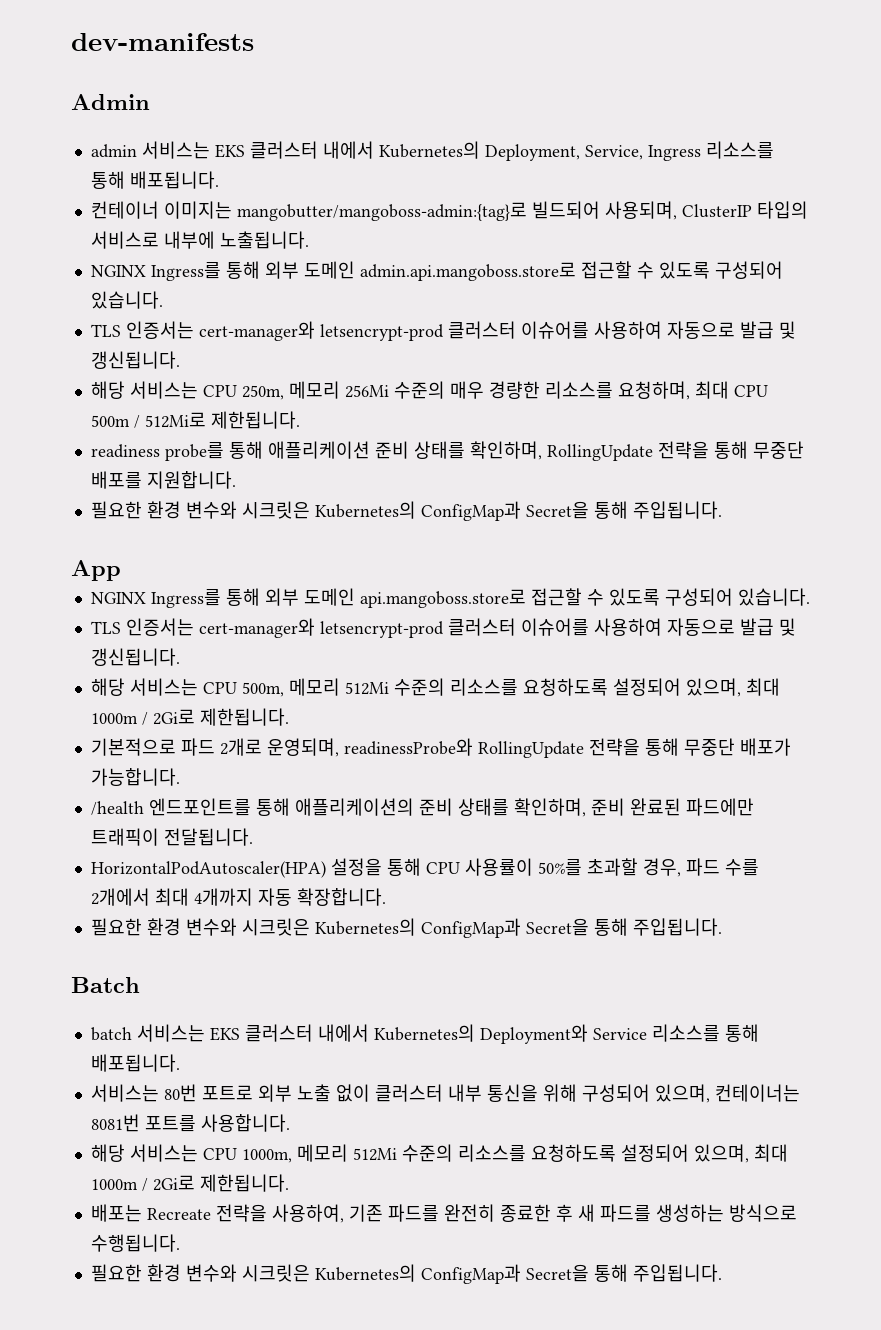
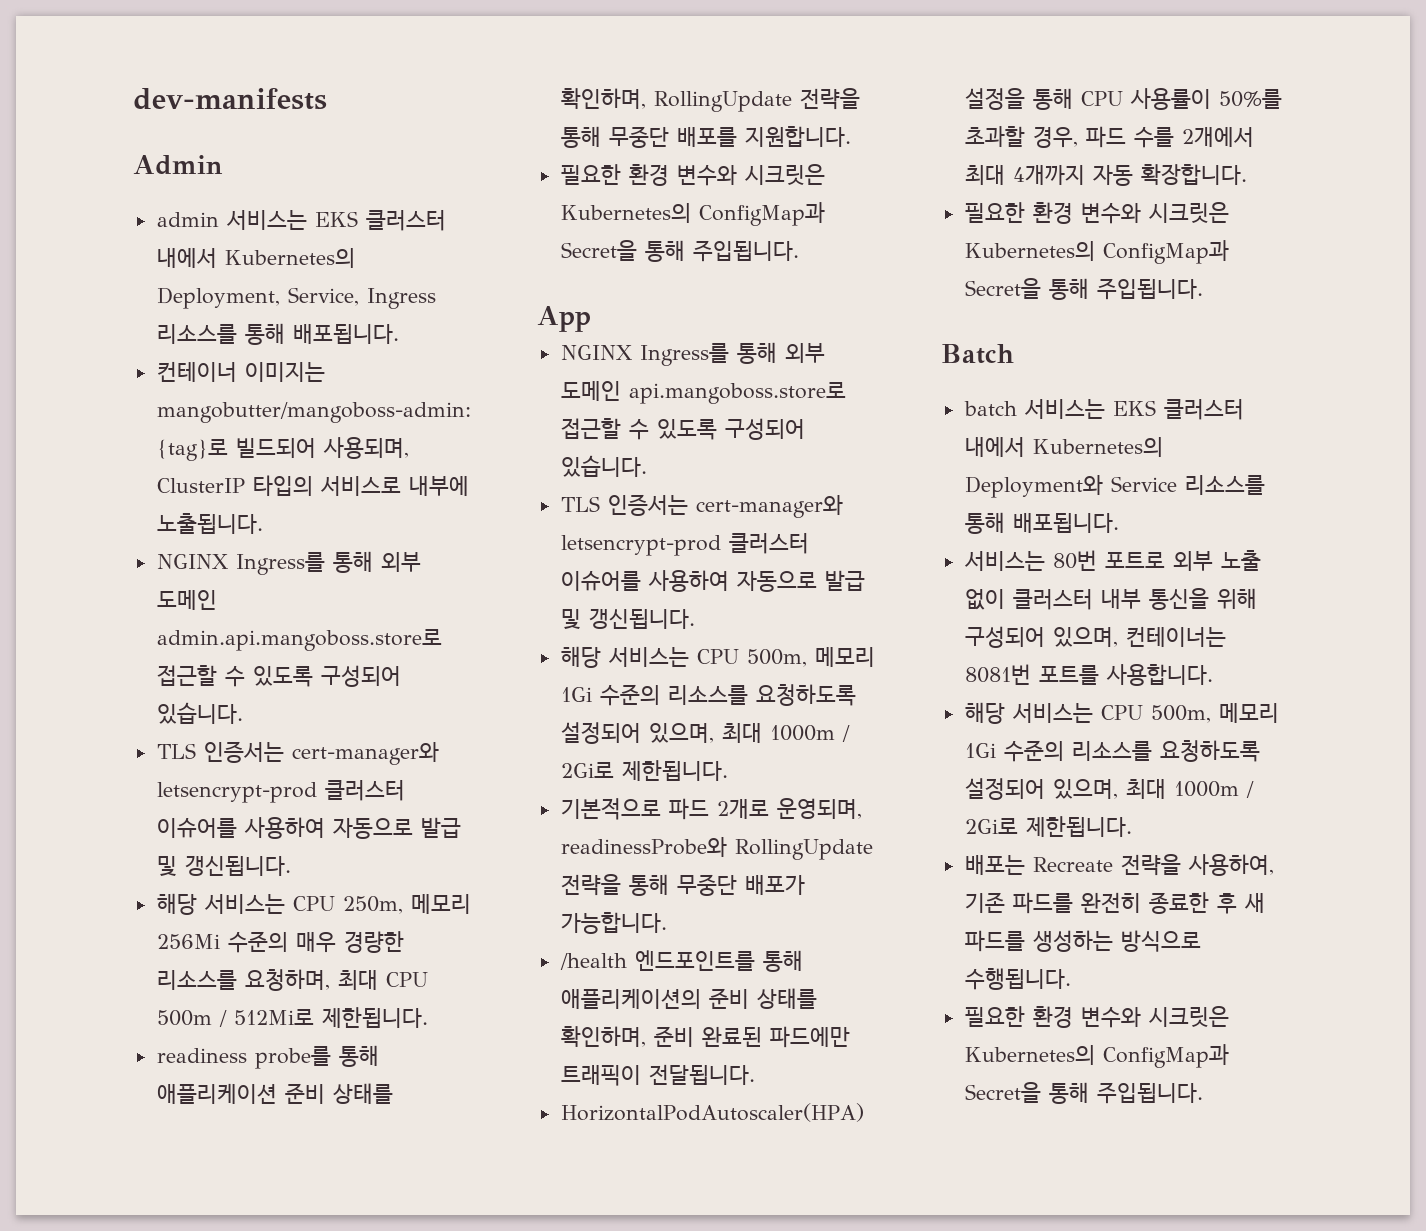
[344,682,389,695] 512Mi -> [560,687,592,702] 1Gi
[241,1144,397,1163] 1000m, 메모리 512Mi -> [1150,703,1279,723] [964,743,996,758] 500m, 메모리 1Gi

